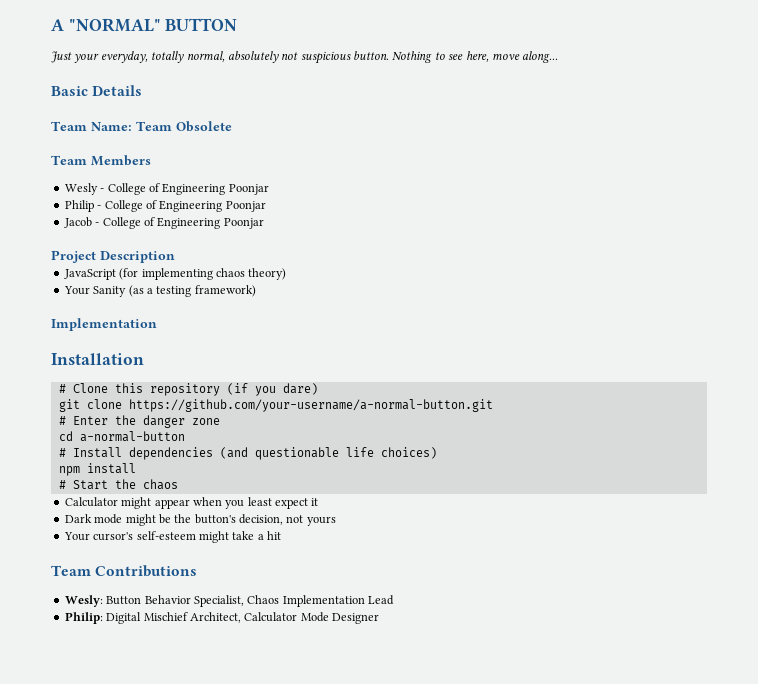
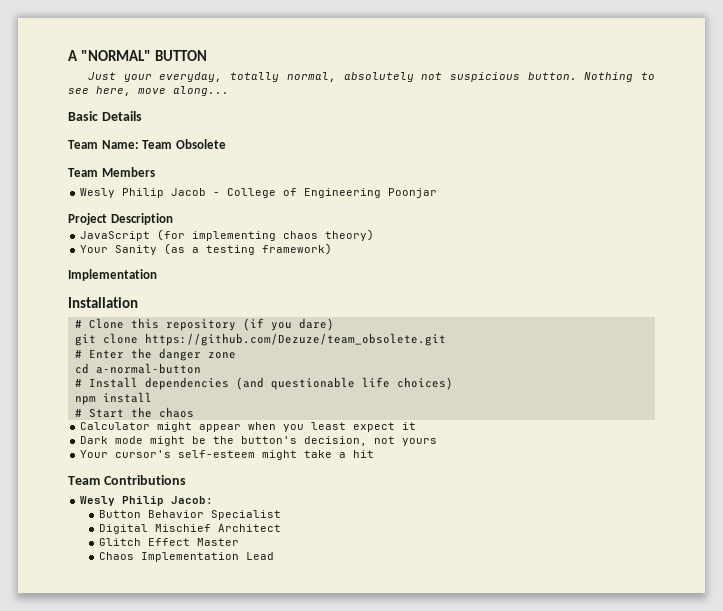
[100,183,269,195] [64,200,266,212] - College of Engineering Poonjar // Philip - College of Engineering Poonjar // -> [122,188,165,198] Philip
[128,399,493,412] https://github.com/your-username/a-normal-button.git -> [144,333,446,346] https://github.com/Dezuze/team_obsolete.git
[64,595,394,607] [64,612,379,624] Wesly: Button Behavior Specialist, Chaos Implementation Lead // Philip: Digital Mischief Architect, Calculator Mode Designer -> [80,496,214,506] [99,510,282,520] [99,524,282,534] [99,538,240,546] [99,552,275,562] Wesly Philip Jacob: // Button Behavior Specialist // Digital Mischief Architect // Glitch Effect Master // Chaos Implementation Lead

